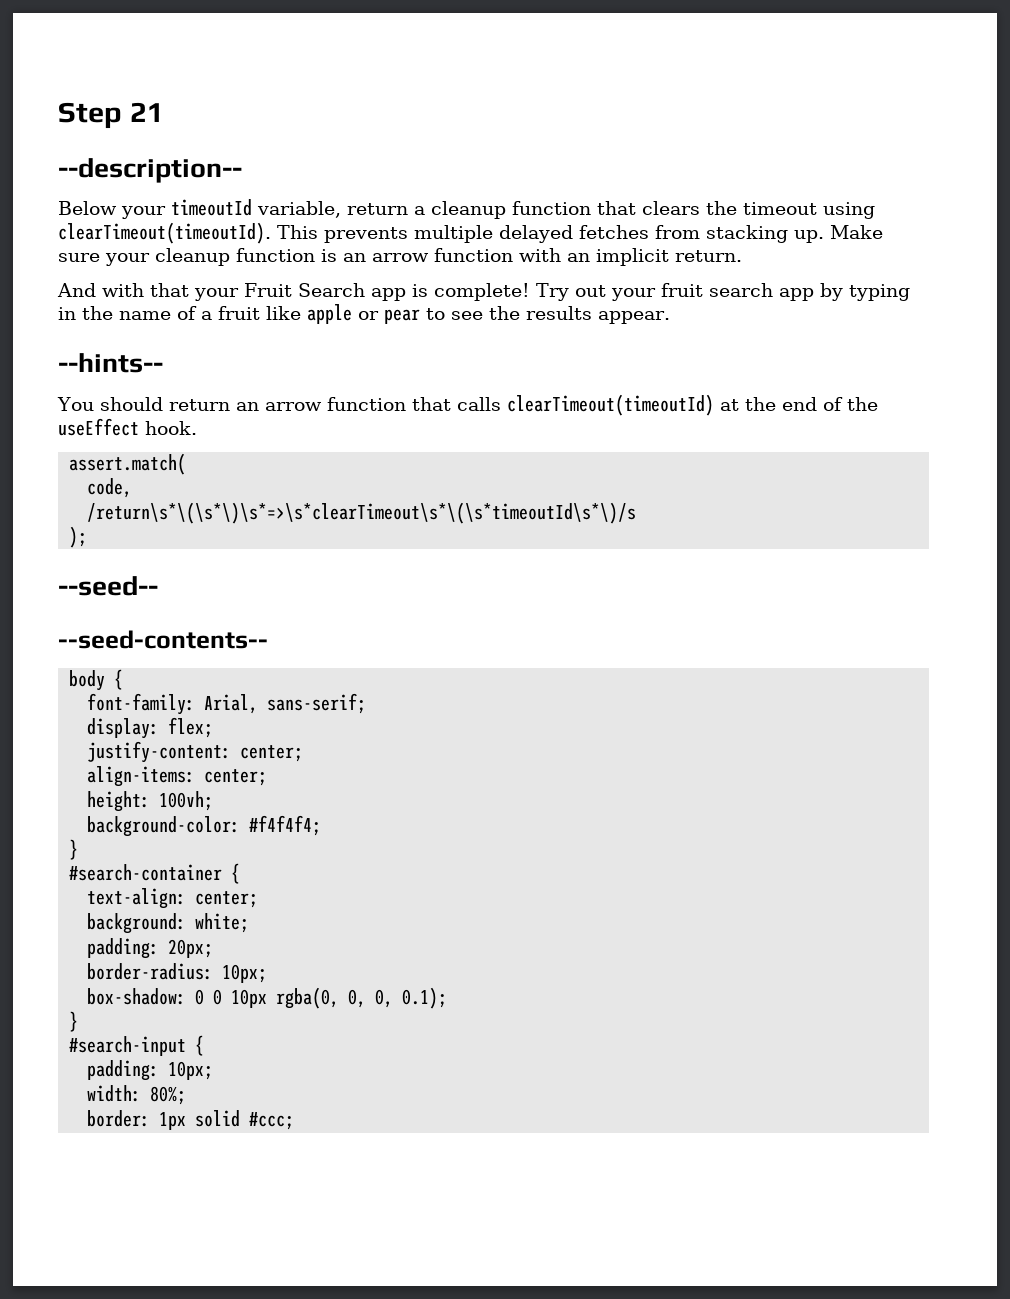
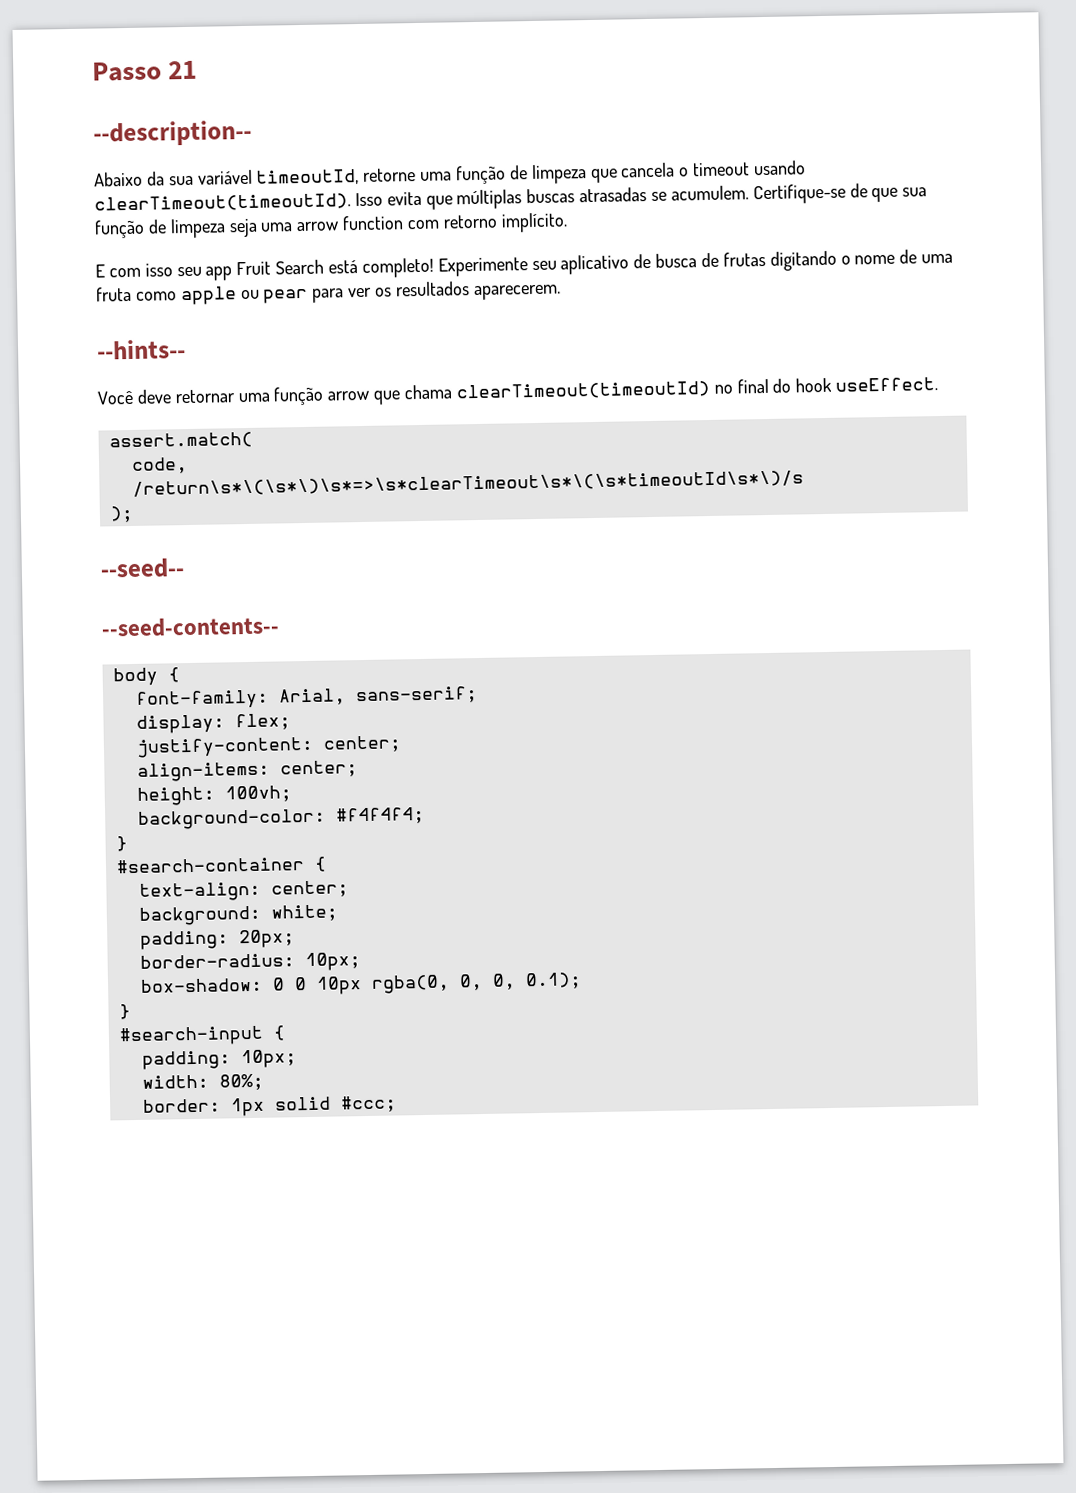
[58,102,122,129] Step -> [92,61,162,82] Passo
[58,199,875,219] [58,222,883,244] [58,248,742,266] [57,283,910,301] [58,304,670,324] [58,353,163,373] [57,394,878,416] [58,418,197,436] Below your timeoutId variable, return a cleanup function that clears the timeout using clearTimeout(timeoutId). This prevents multiple delayed fetches from stacking up. Make sure your cleanup function is an arrow function with an implicit return. // And with that your Fruit Search app is complete! Try out your fruit search app by typing in the name of a fruit like apple or pear to see the results appear. // --hints-- // You should return an arrow function that calls clearTimeout(timeoutId) at the end of the useEffect hook. -> [94,160,807,187] [94,183,928,213] [94,212,568,239] [95,249,954,281] [96,281,561,306] [96,339,186,360] [97,377,939,406] Abaixo da sua variável timeoutId, retorne uma função de limpeza que cancela o timeout usando clearTimeout(timeoutId). Isso evita que múltiplas buscas atrasadas se acumulem. Certifique-se de que sua função de limpeza seja uma arrow function com retorno implícito. // E com isso seu app Fruit Search está completo! Experimente seu aplicativo de busca de frutas digitando o nome de uma fruta como apple ou pear para ver os resultados aparecerem. // --hints-- // Você deve retornar uma função arrow que chama clearTimeout(timeoutId) no final do hook useEffect.

